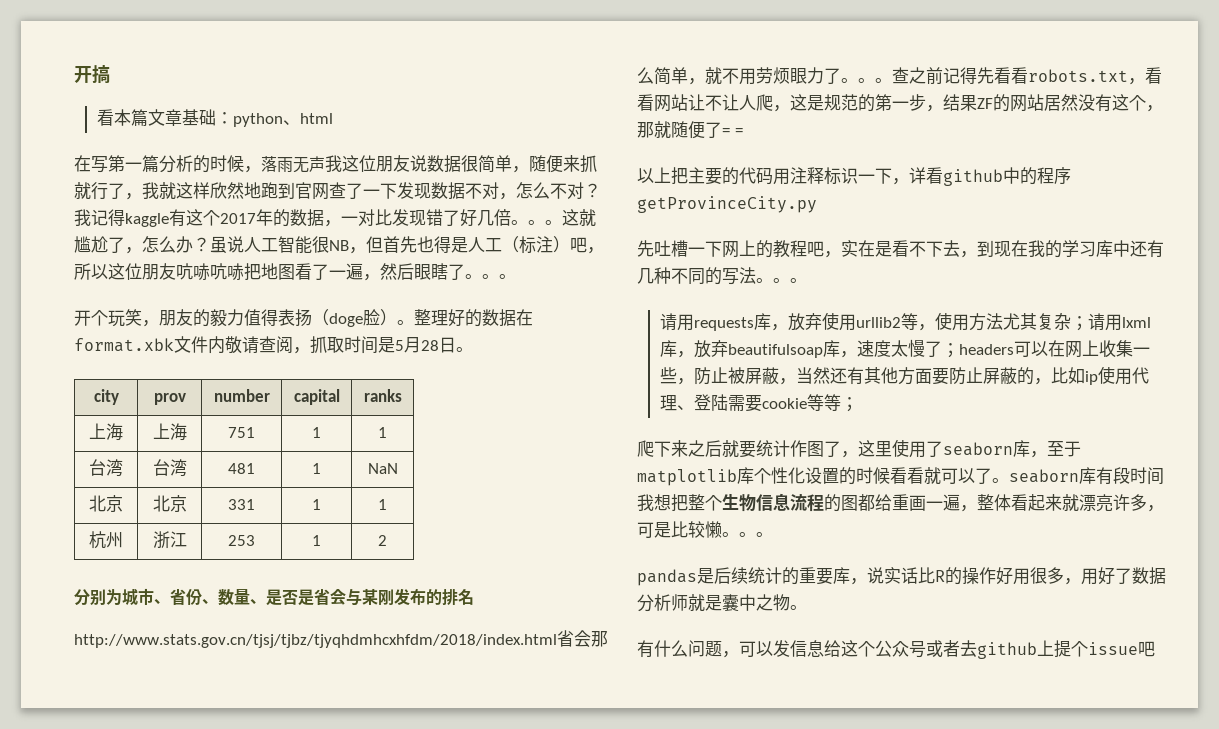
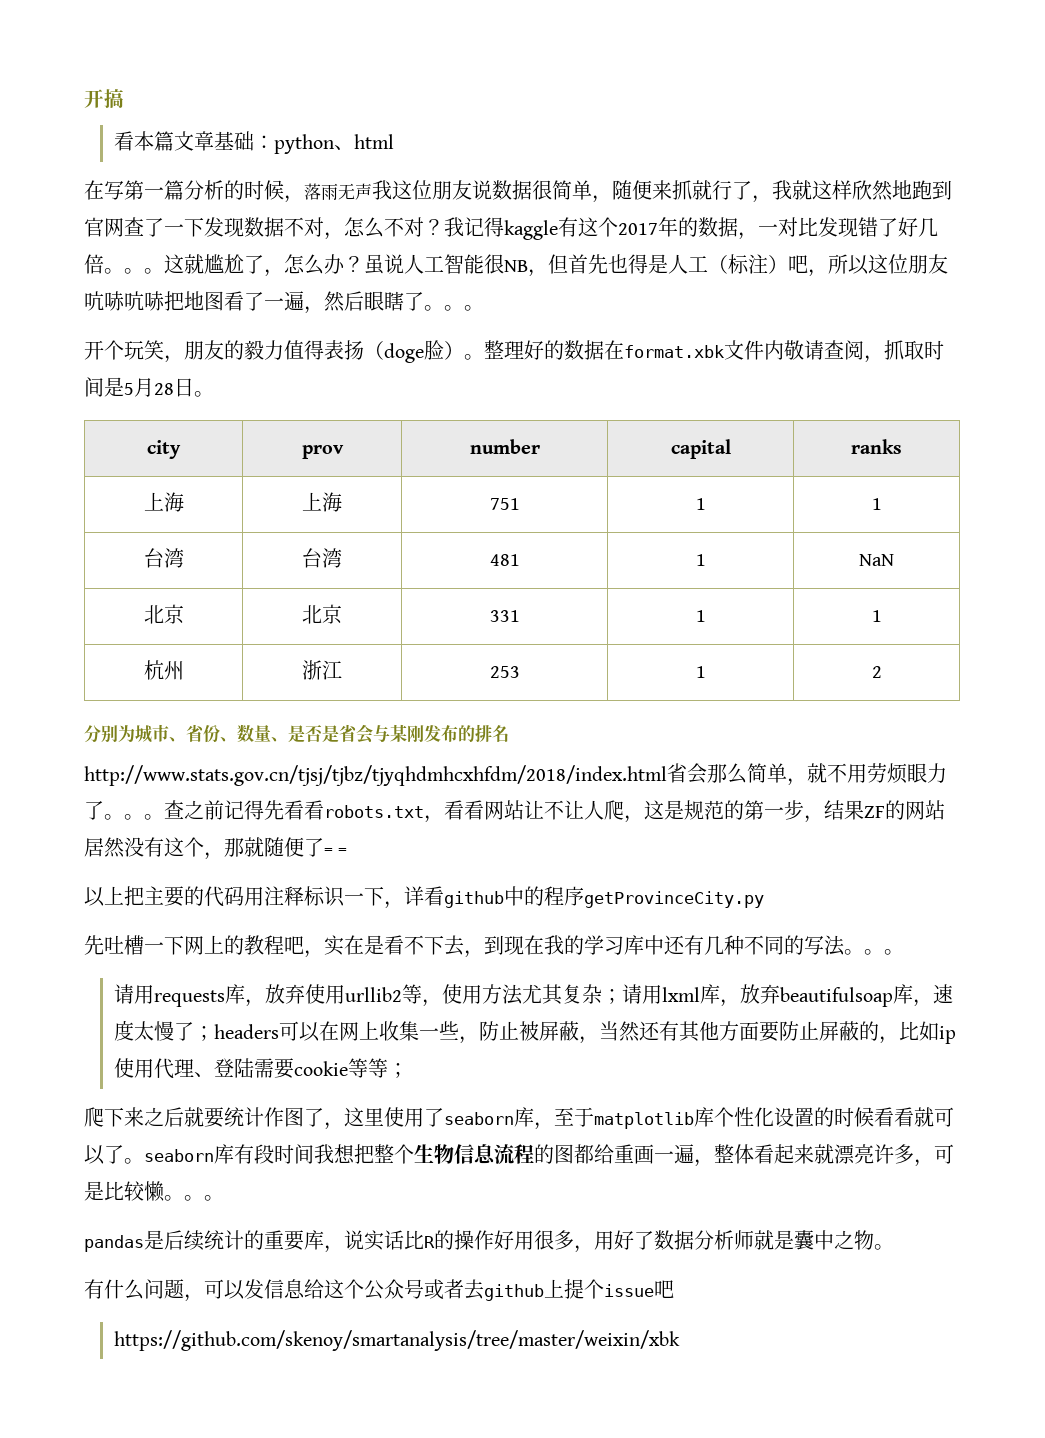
(1155, 649) none -> [114,1330,681,1351] // https://github.com/skenoy/smartanalysis/tree/master/weixin/xbk

